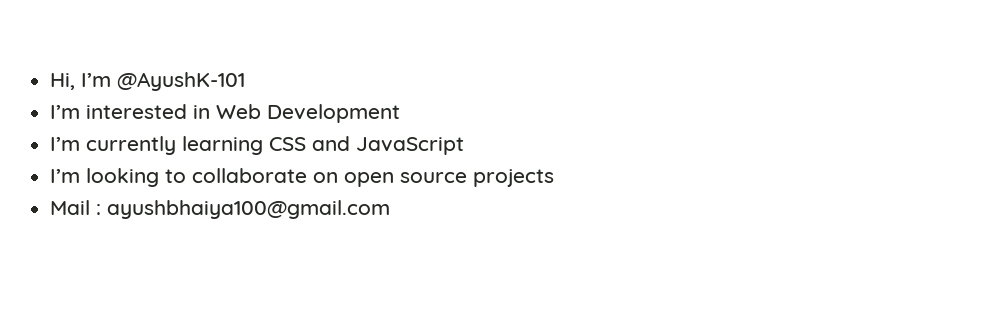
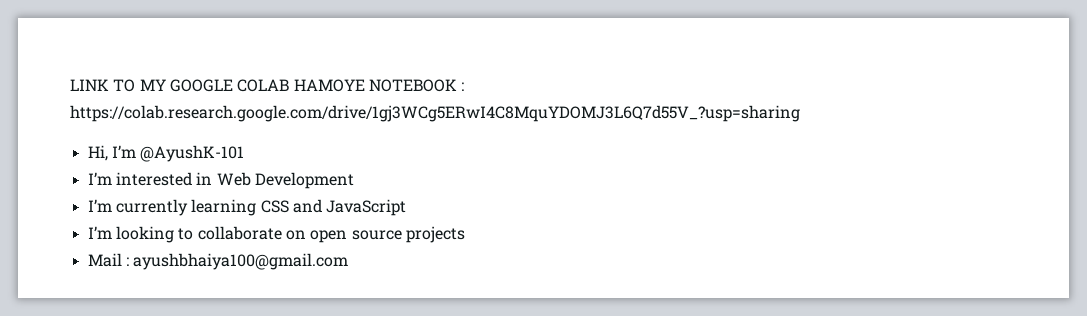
(50, 81) none -> [70,79,465,92] [70,105,800,122] LINK TO MY GOOGLE COLAB HAMOYE NOTEBOOK : https://colab.research.google.com/drive/1gj3WCg5ERwI4C8MquYDOMJ3L6Q7d55V_?usp=sharing //

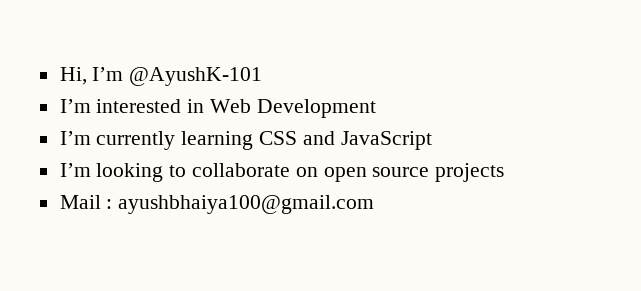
[70,79,465,92] [70,105,800,122] LINK TO MY GOOGLE COLAB HAMOYE NOTEBOOK : https://colab.research.google.com/drive/1gj3WCg5ERwI4C8MquYDOMJ3L6Q7d55V_?usp=sharing // -> (59, 76) none

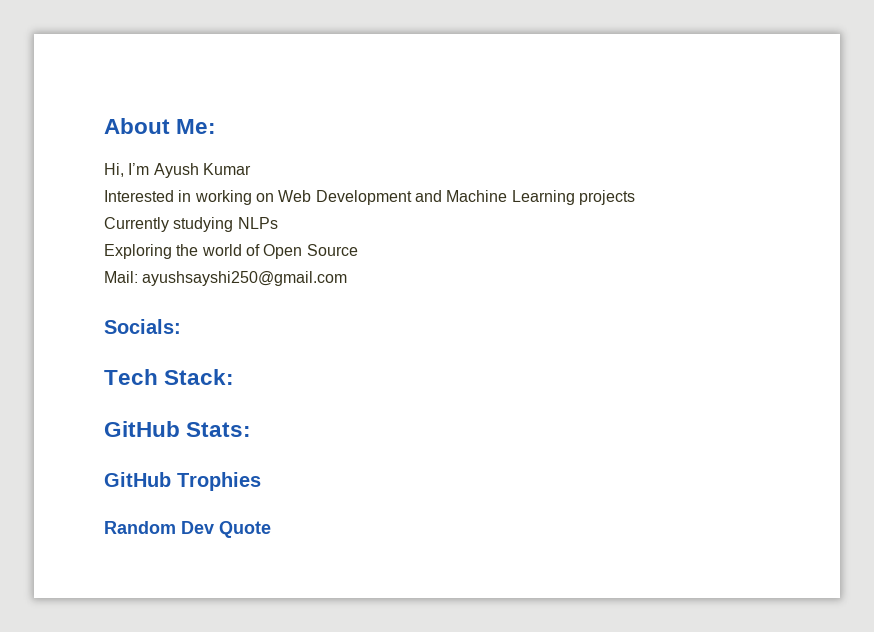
[59,67,263,86] [59,99,376,118] [59,131,432,150] [59,163,505,182] [59,195,375,214] Hi, I’m @AyushK-101 // I’m interested in Web Development // I’m currently learning CSS and JavaScript // I’m looking to collaborate on open source projects // Mail : ayushbhaiya100@gmail.com -> [104,118,217,134] [104,163,251,178] [104,190,635,205] [104,217,278,232] [104,244,358,259] [104,271,348,286] [104,319,181,334] [104,369,235,385] [104,421,252,437] [104,472,261,491] [104,521,271,538] About Me: // Hi, I’m Ayush Kumar // Interested in working on Web Development and Machine Learning projects // Currently studying NLPs // Exploring the world of Open Source // Mail: ayushsayshi250@gmail.com // Socials: // Tech Stack: // GitHub Stats: // GitHub Trophies // Random Dev Quote

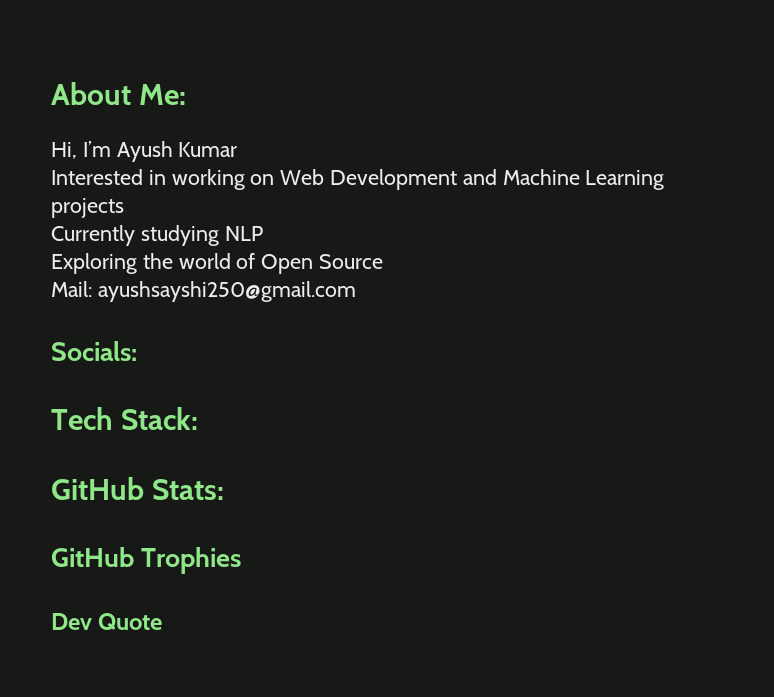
[237,217,278,229] NLPs -> [224,226,263,241] NLP
[104,521,176,534] Random -> (242, 560) none

